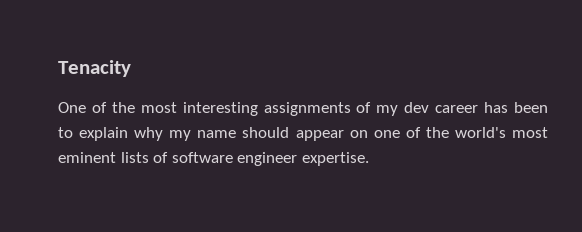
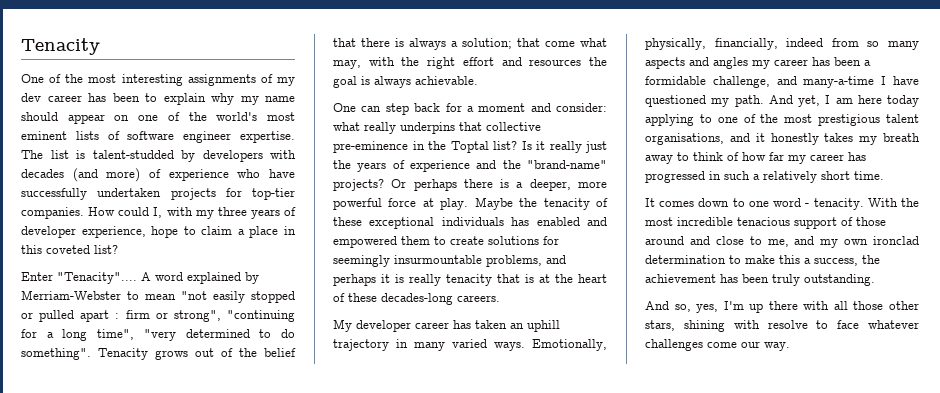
(369, 159) none -> [21,150,296,162] [21,168,295,182] [21,188,295,200] [21,207,296,219] [21,226,296,238] [21,245,118,254] [21,272,259,284] [21,290,295,303] [21,310,295,322] [21,329,295,341] [21,348,296,360] [333,38,607,50] [333,57,607,69] [333,76,478,88] [333,103,607,115] [333,122,541,134] [333,141,607,153] [333,160,607,172] [333,179,607,191] [333,197,608,210] [333,217,607,229] [333,236,559,248] [333,255,566,267] [333,274,607,286] [333,293,500,305] [333,319,560,332] [333,339,607,351] [645,38,919,50] [645,57,871,69] [645,76,919,88] [645,95,919,107] [645,114,919,126] [645,133,920,145] [645,152,866,164] [645,171,884,183] [645,198,919,210] [645,217,886,229] [645,236,919,248] [645,255,880,266] [645,274,875,286] [645,301,919,313] [645,320,919,332] [645,339,790,351] The list is talent-studded by developers with decades (and more) of experience who have successfully undertaken projects for top-tier companies. How could I, with my three years of developer experience, hope to claim a place in this coveted list? // Enter "Tenacity".... A word explained by Merriam-Webster to mean "not easily stopped or pulled apart : firm or strong", "continuing for a long time", "very determined to do something". Tenacity grows out of the belief that there is always a solution; that come what may, with the right effort and resources the goal is always achievable. // One can step back for a moment and consider: what really underpins that collective pre-eminence in the Toptal list? Is it really just the years of experience and the "brand-name" projects? Or perhaps there is a deeper, more powerful force at play. Maybe the tenacity of these exceptional individuals has enabled and empowered them to create solutions for seemingly insurmountable problems, and perhaps it is really tenacity that is at the heart of these decades-long careers. // My developer career has taken an uphill trajectory in many varied ways. Emotionally, physically, financially, indeed from so many aspects and angles my career has been a formidable challenge, and many-a-time I have questioned my path. And yet, I am here today applying to one of the most prestigious talent organisations, and it honestly takes my breath away to think of how far my career has progressed in such a relatively short time. // It comes down to one word - tenacity. With the most incredible tenacious support of those around and close to me, and my own ironclad determination to make this a success, the achievement has been truly outstanding. // And so, yes, I'm up there with all those other stars, shining with resolve to face whatever challenges come our way.

